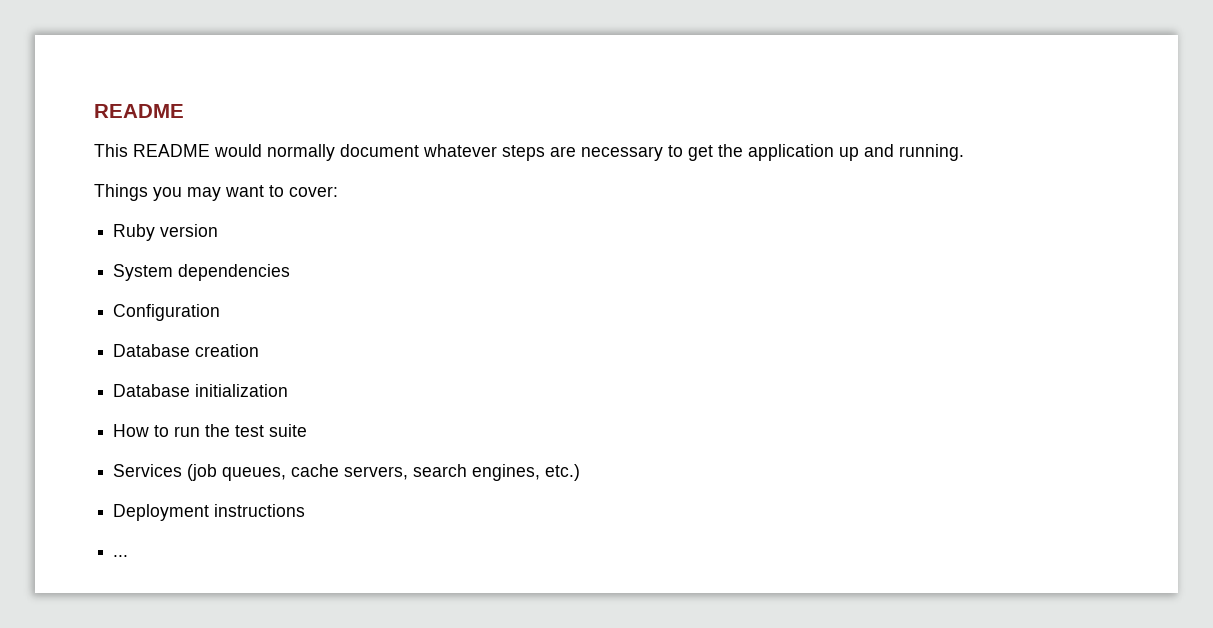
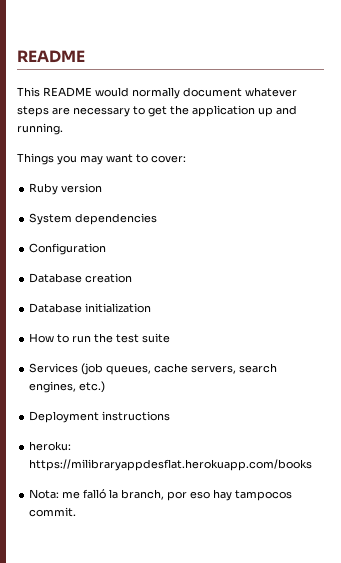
[113,555,129,557] ... -> [29,441,72,451] [29,459,313,471] [29,489,293,501] [29,507,77,517] heroku: https://milibraryappdesflat.herokuapp.com/books // Nota: me falló la branch, por eso hay tampocos commit.

